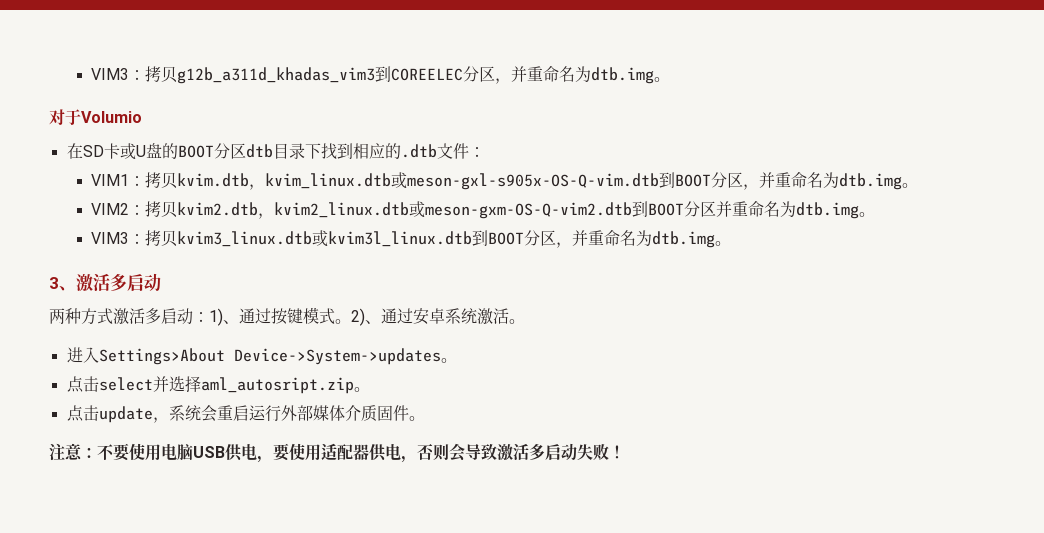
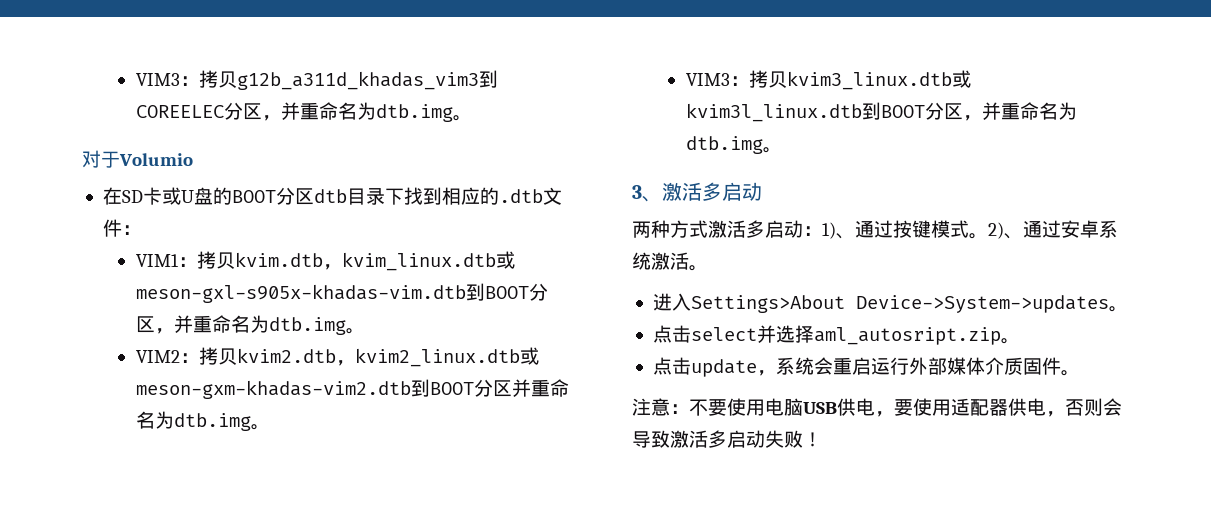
[407,173,660,190] meson-gxl-s905x-OS-Q-vim.dtb -> [135,284,466,303] meson-gxl-s905x-khadas-vim.dtb
[425,202,633,219] meson-gxm-OS-Q-vim2.dtb -> [135,380,411,399] meson-gxm-khadas-vim2.dtb

